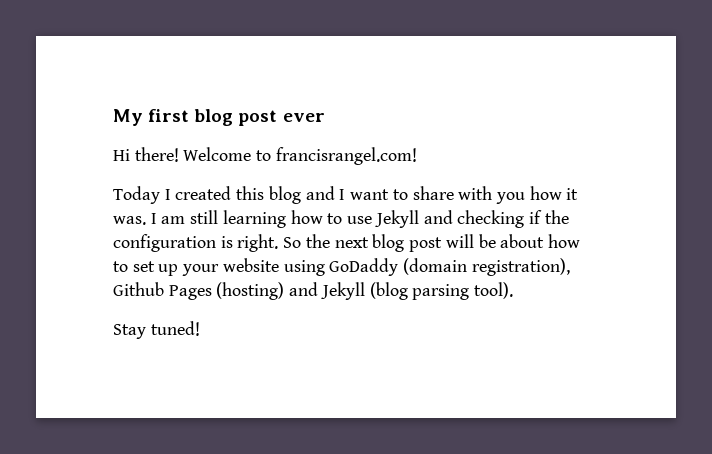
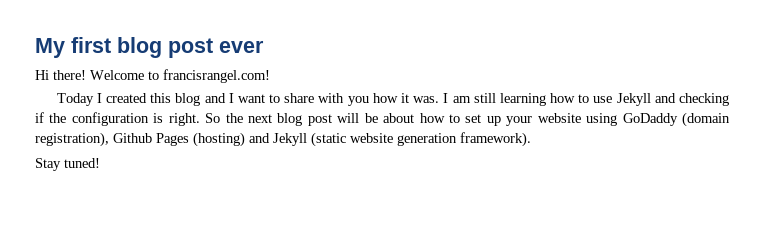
[369,282,514,300] (blog parsing tool). -> [311,132,531,147] (static website generation framework).

